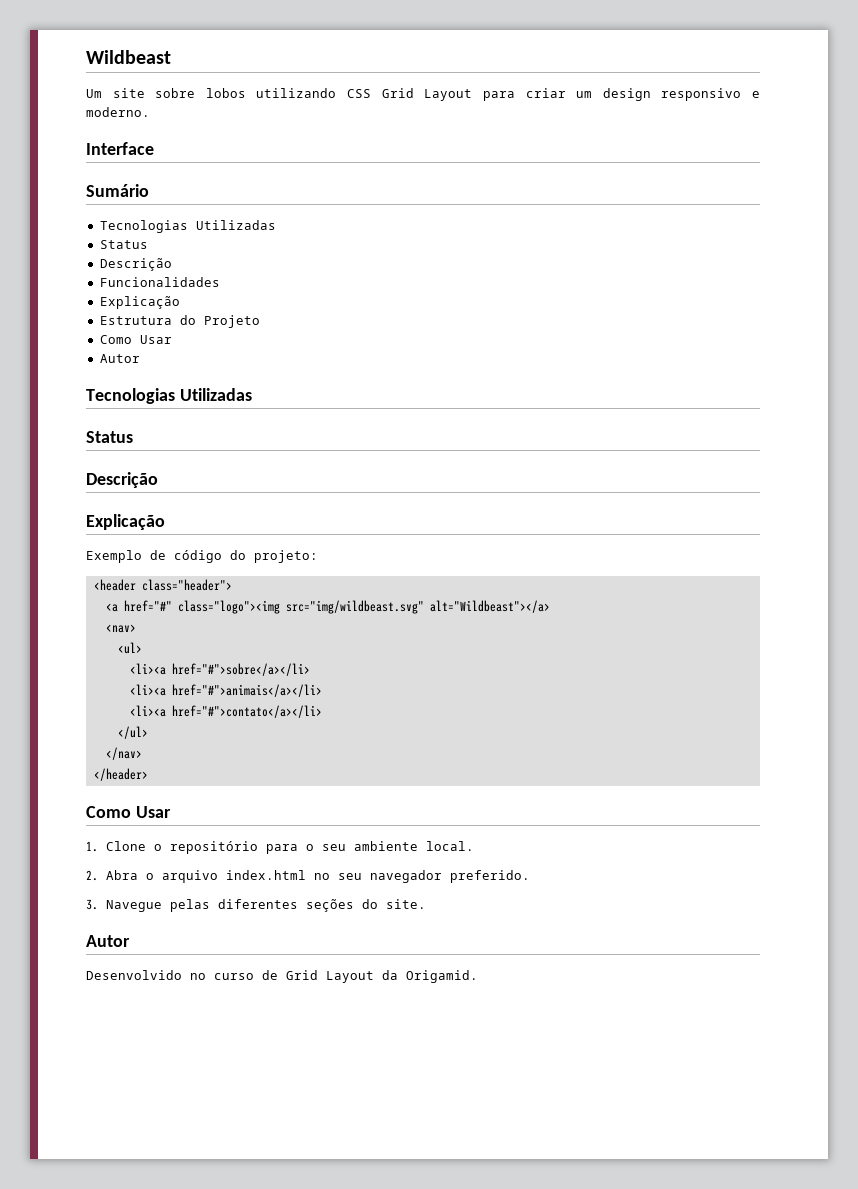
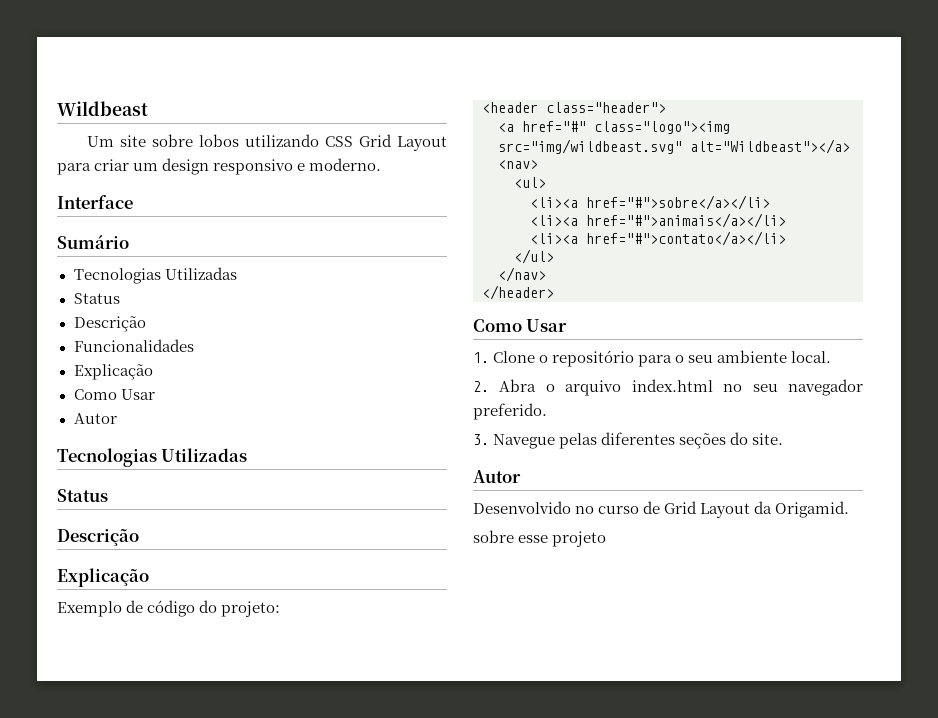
[99,315,260,328] // Estrutura do Projeto -> (153, 372) none
(478, 976) none -> [473,530,607,547] // sobre esse projeto

